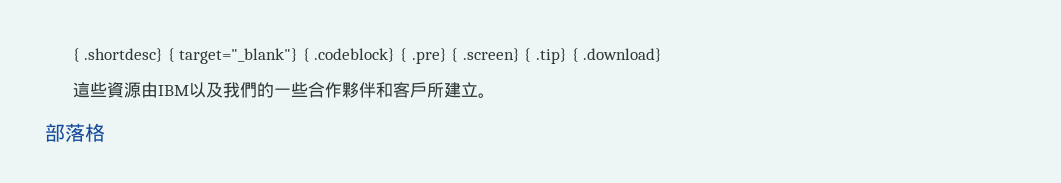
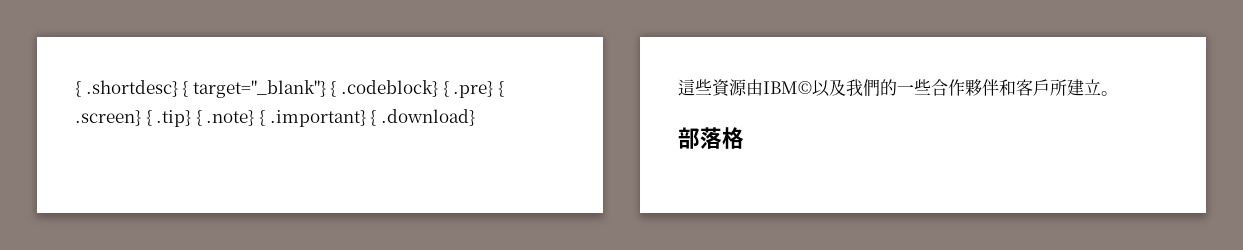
(579, 55) none -> [206,110,377,127] .note} { .important} {
[157,85,189,96] IBM -> [763,81,812,94] IBM©

